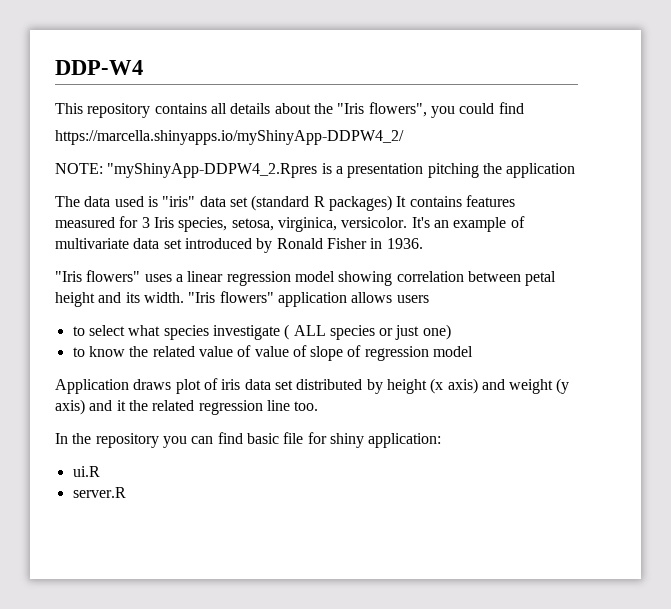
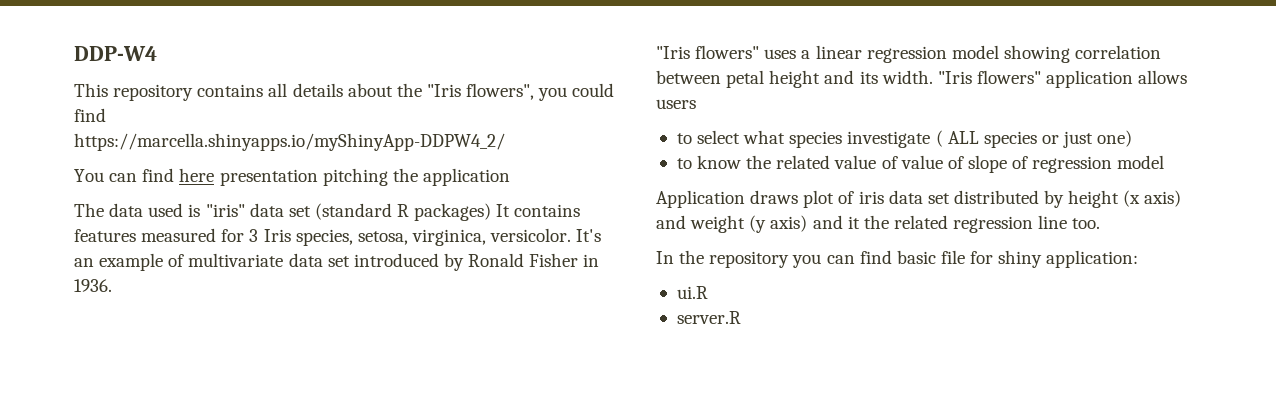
[55,163,343,178] NOTE: "myShinyApp-DDPW4_2.Rpres is a -> [74,168,215,182] You can find here

